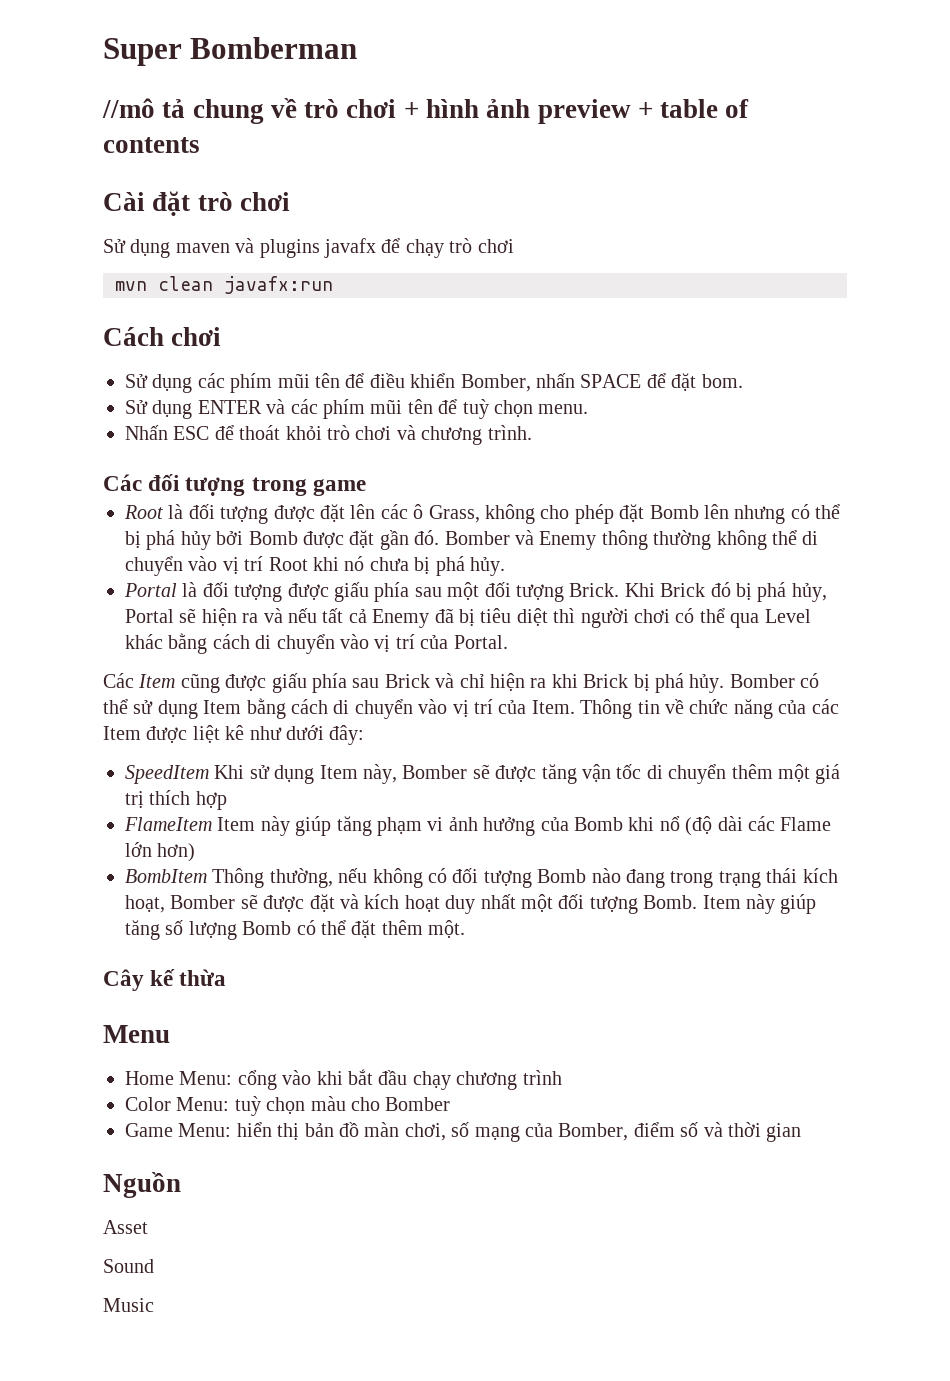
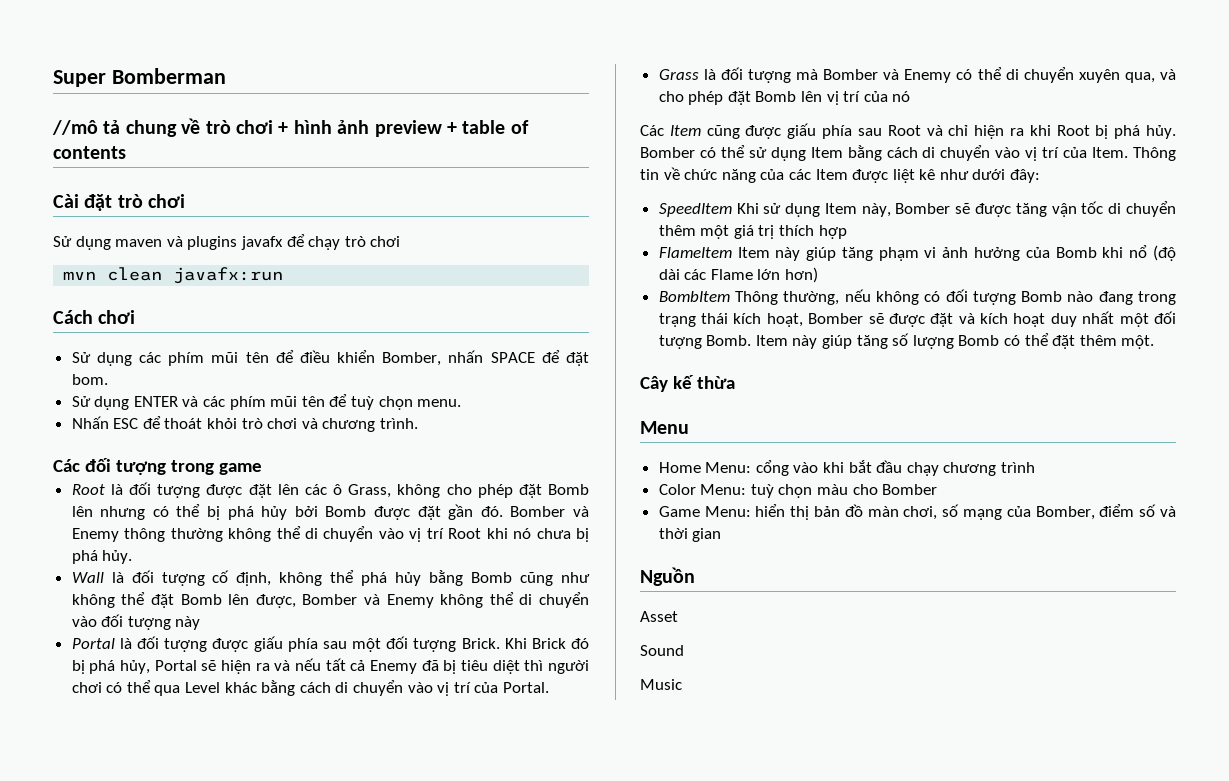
(505, 566) none -> [71,570,590,586] [71,592,589,608] [71,614,201,630] // Wall là đối tượng cố định, không thể phá hủy bằng Bomb cũng như không thể đặt Bomb lên được, Bomber và Enemy không thể di chuyển vào đối tượng này
(508, 642) none -> [658,67,1176,83] [658,91,911,105] // Grass là đối tượng mà Bomber và Enemy có thể di chuyển xuyên qua, và cho phép đặt Bomb lên vị trí của nó
[384,674,430,688] Brick -> [887,125,921,136] Root
[583,674,629,688] Brick -> [1056,125,1090,136] Root

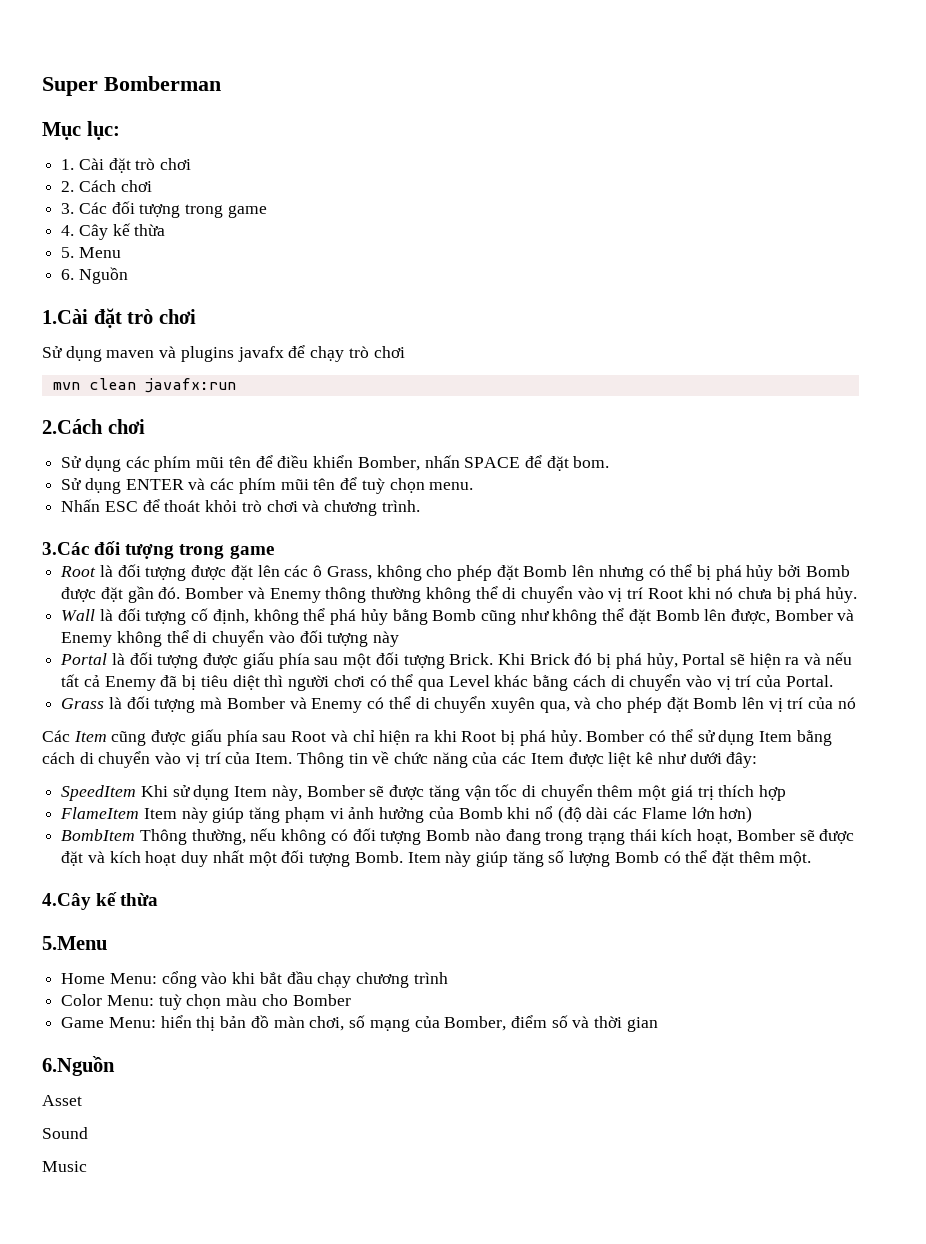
[52,118,529,137] [53,146,126,159] [53,194,79,208] //mô tả chung về trò chơi + hình ảnh preview + table of contents // Cài -> [42,121,120,140] [61,158,192,173] [61,180,152,192] [61,201,267,218] [61,223,166,240] [61,247,121,258] [61,267,128,284] [42,309,88,324] Mục lục: // 1. Cài đặt trò chơi // 2. Cách chơi // 3. Các đối tượng trong game // 4. Cây kế thừa // 5. Menu // 6. Nguồn // 1.Cài
[53,310,93,324] Cách -> [42,419,103,434] 2.Cách
[53,459,80,472] Các -> [42,542,89,555] 3.Các
[640,375,735,392] [640,421,689,434] Cây kế thừa // Menu -> [42,892,159,910] [42,936,107,950] 4.Cây kế thừa // 5.Menu
[640,567,695,586] Nguồn -> [42,1056,115,1076] 6.Nguồn

